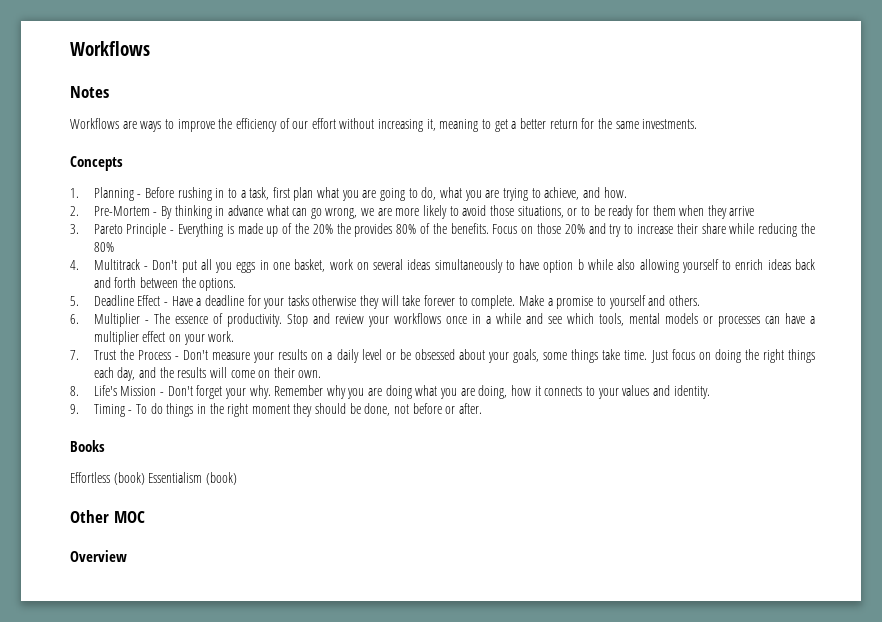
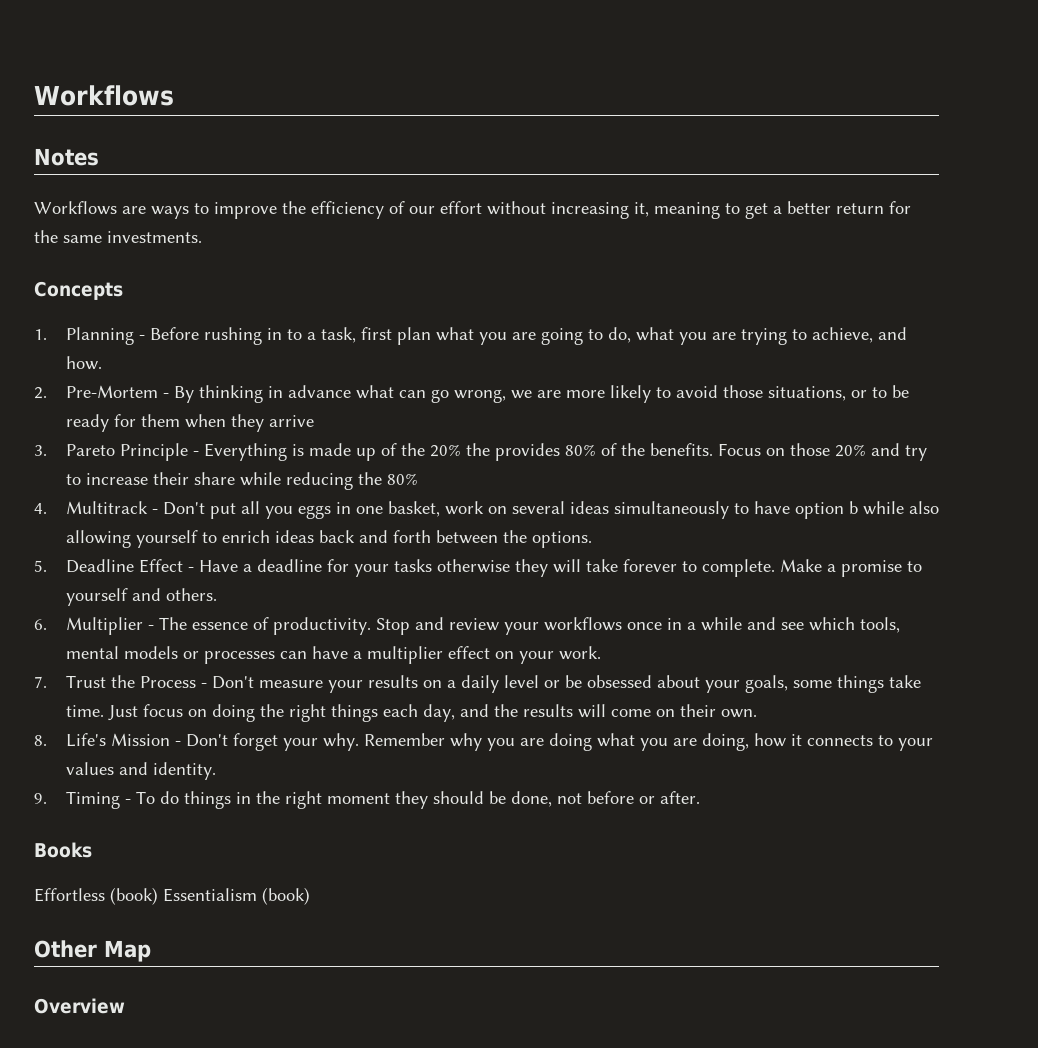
[113,511,145,523] MOC -> [104,940,151,962] Map

